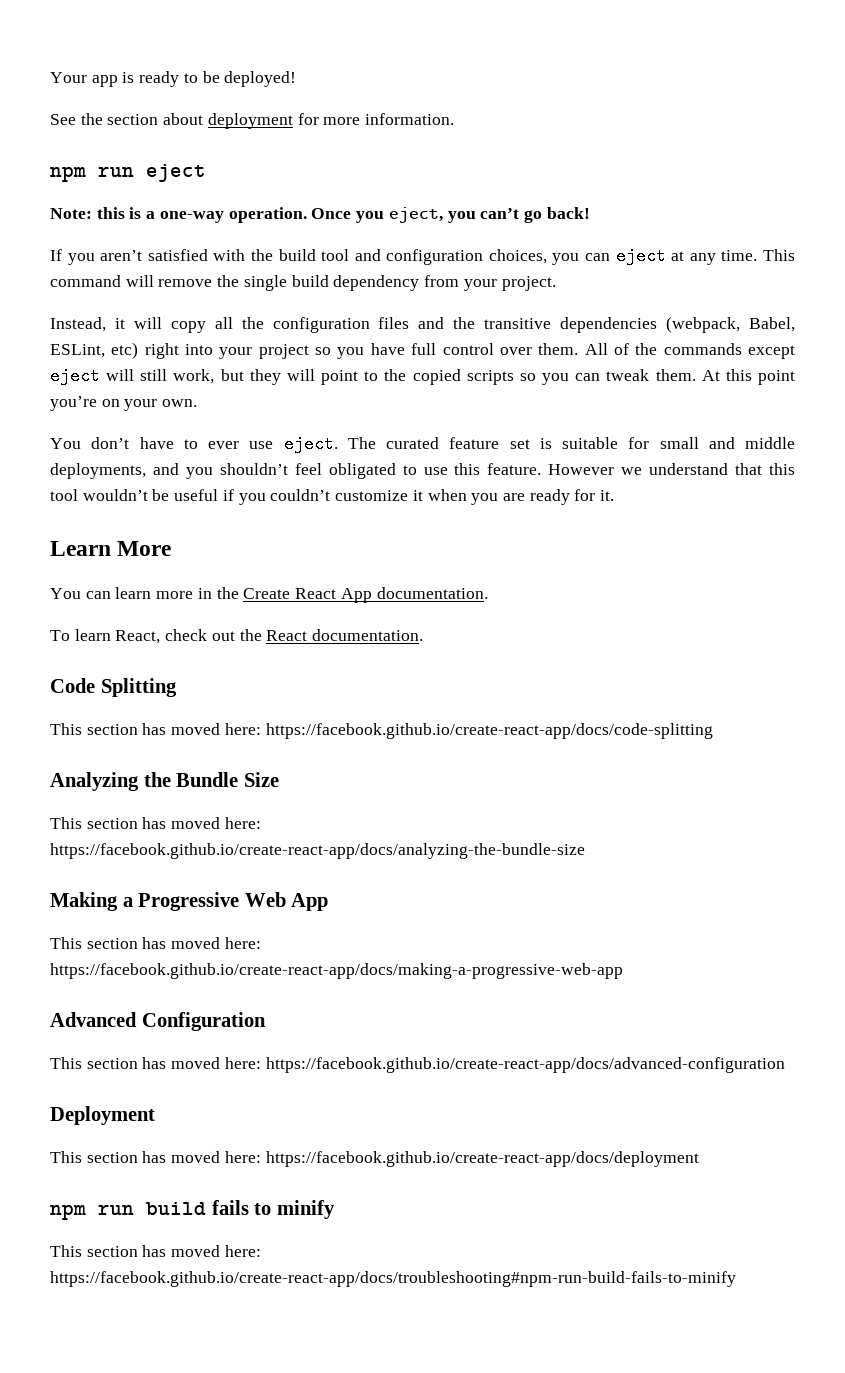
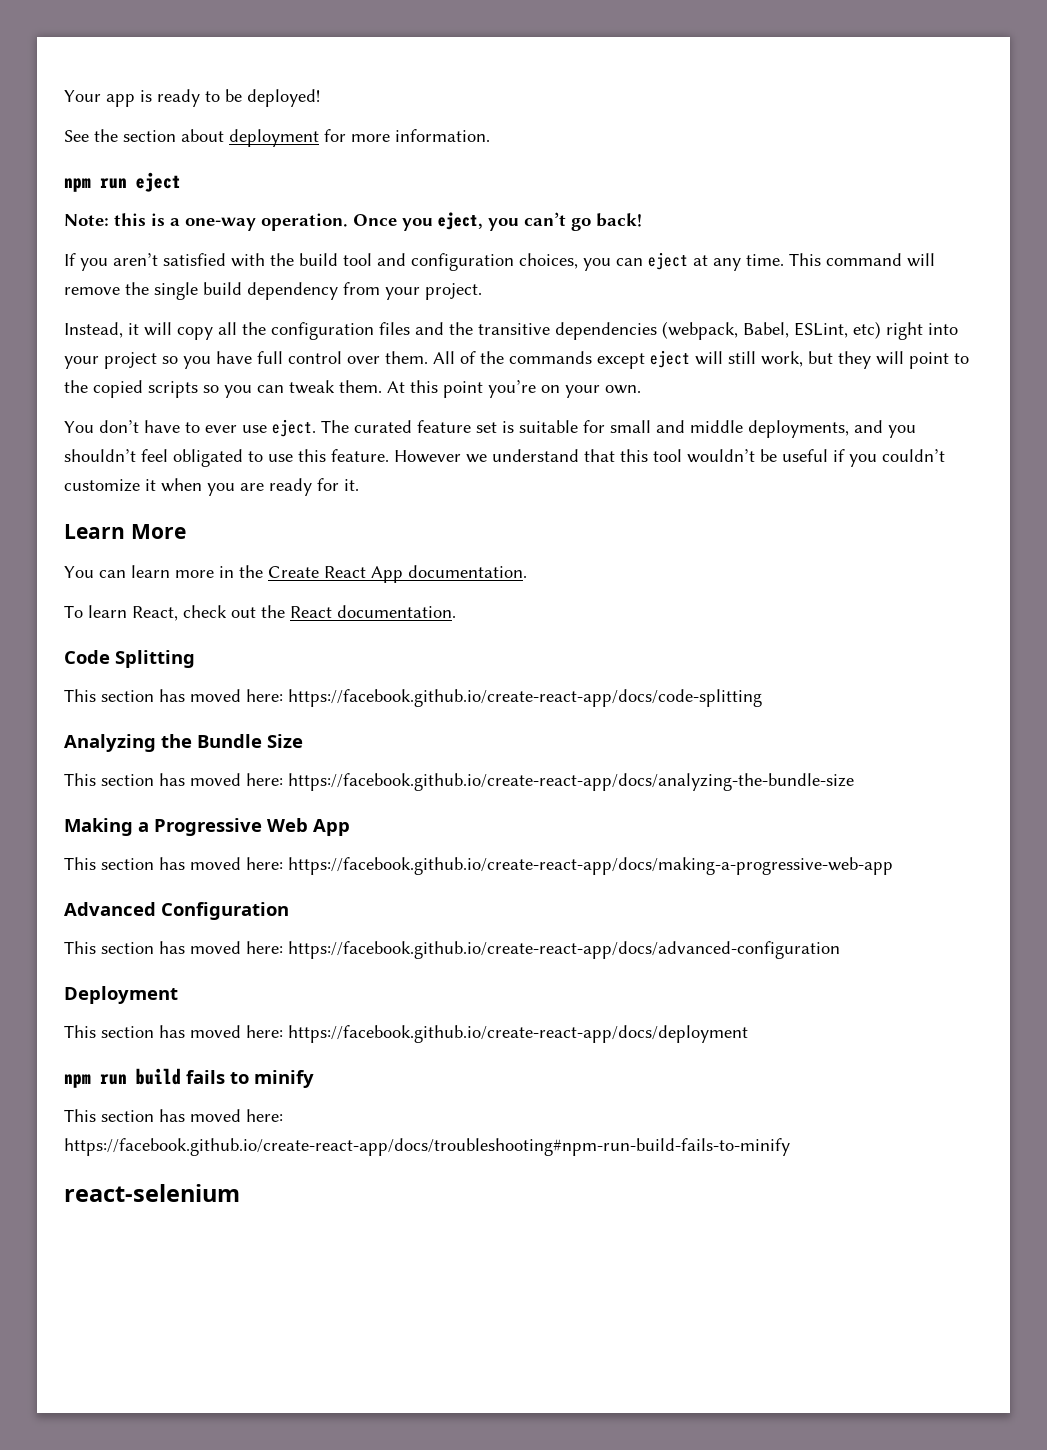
(736, 1279) none -> [64,1184,240,1202] // react-selenium

